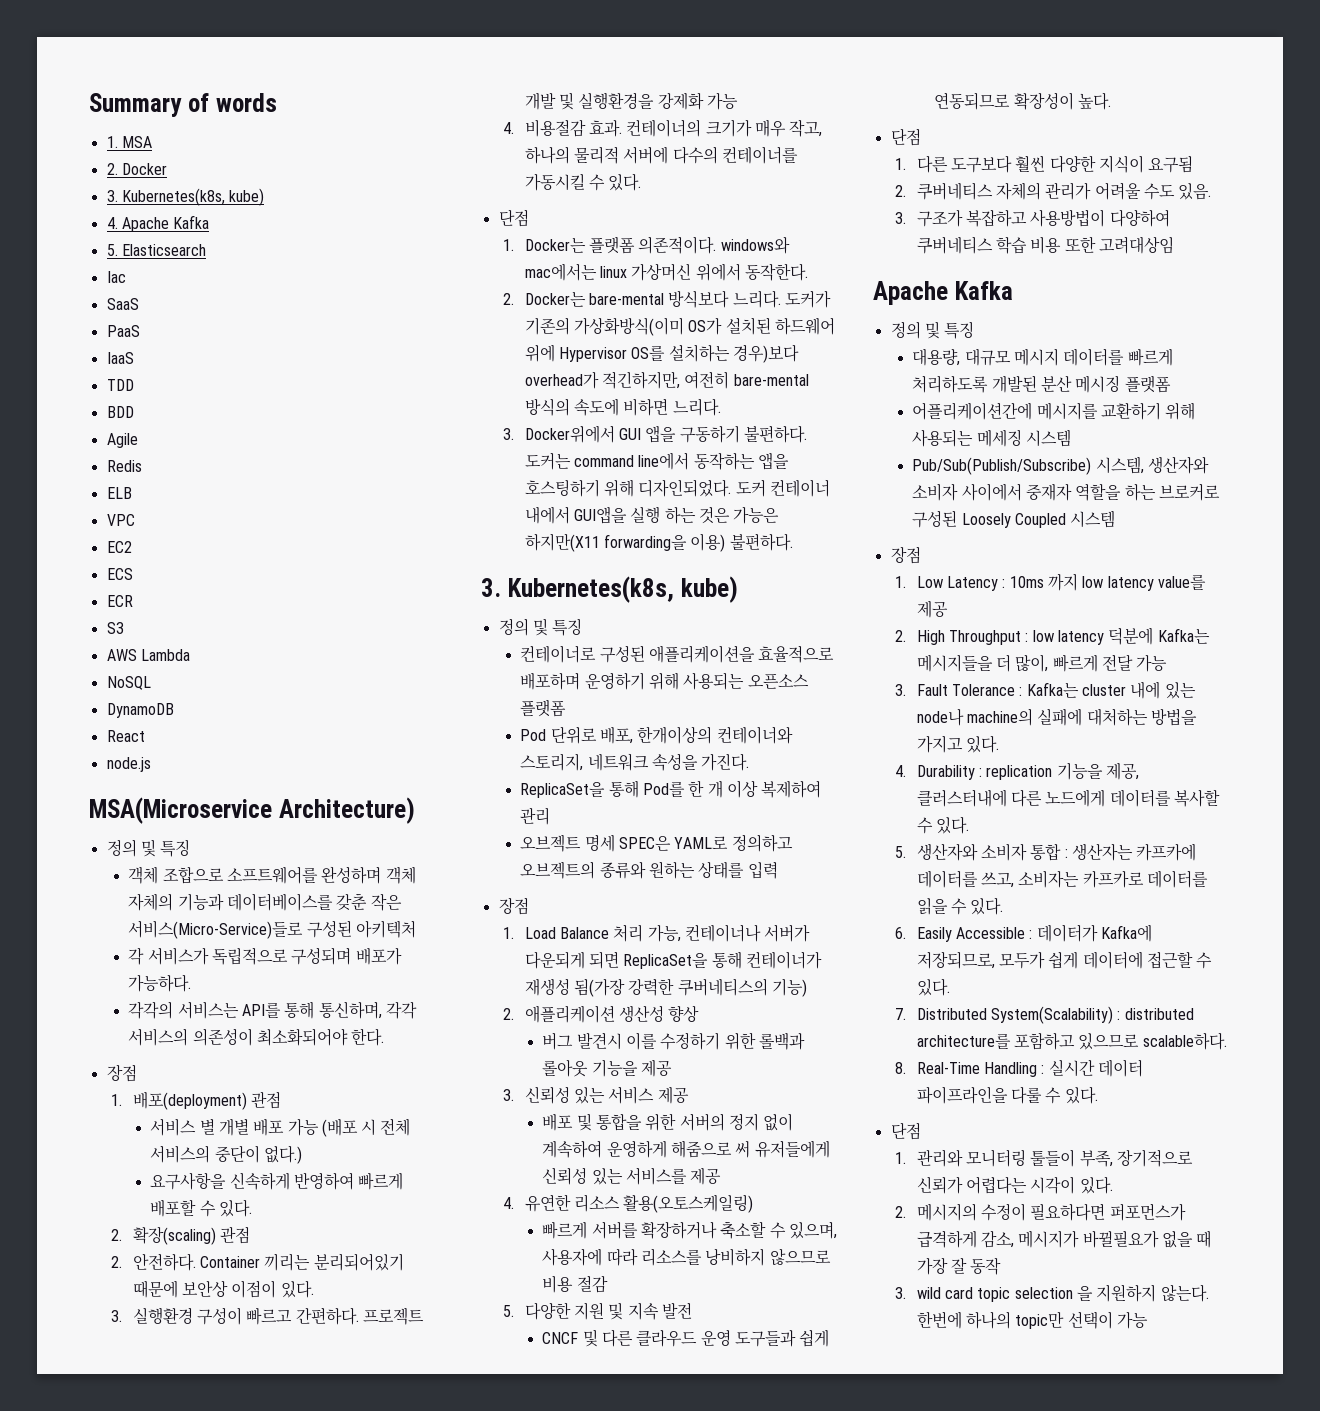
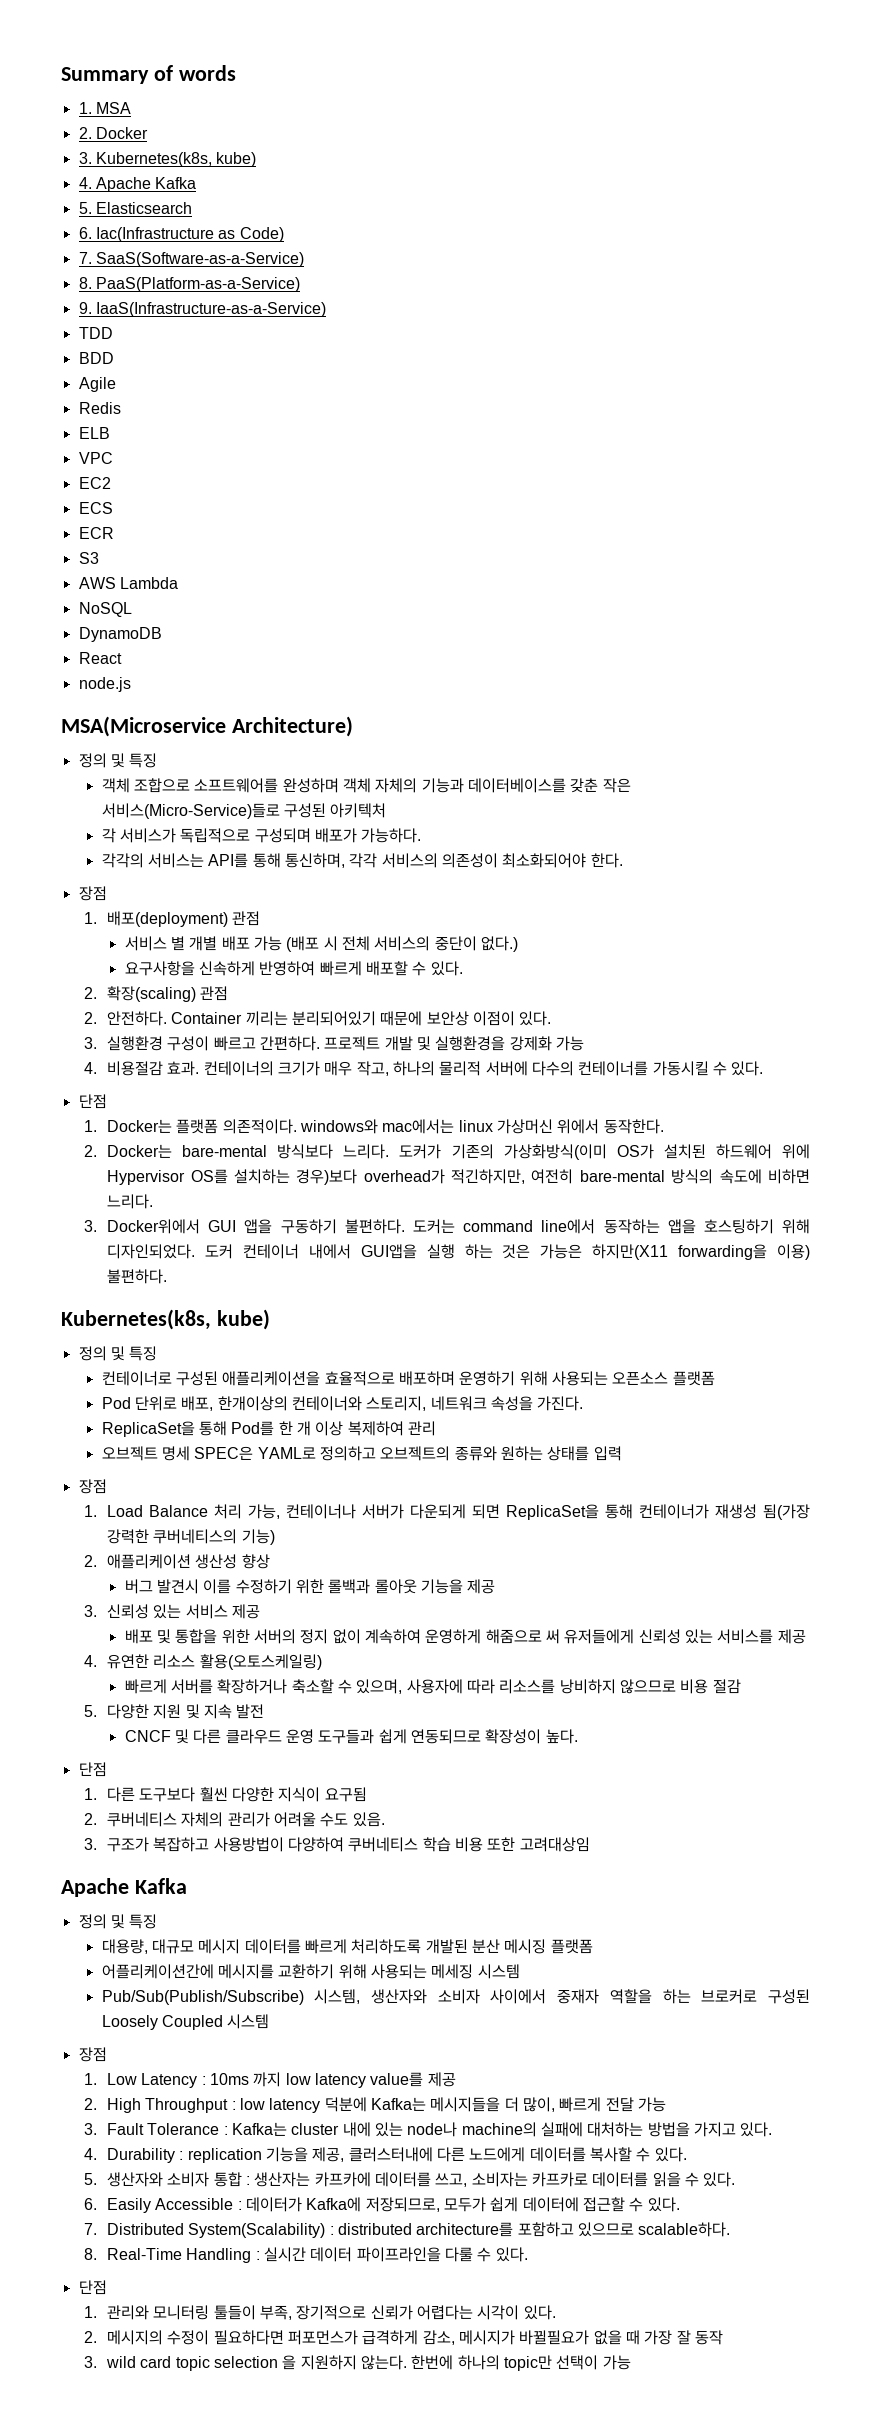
[106,271,126,283] [106,298,139,310] [106,325,140,337] [106,352,134,364] Iac // SaaS // PaaS // IaaS -> [78,227,284,242] [78,252,304,267] [78,277,300,292] [78,302,326,317] 6. Iac(Infrastructure as Code) // 7. SaaS(Software-as-a-Service) // 8. PaaS(Platform-as-a-Service) // 9. IaaS(Infrastructure-as-a-Service)
[481,578,501,597] 3. -> (168, 1276) none

